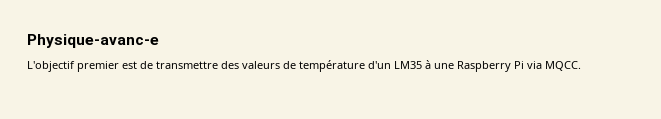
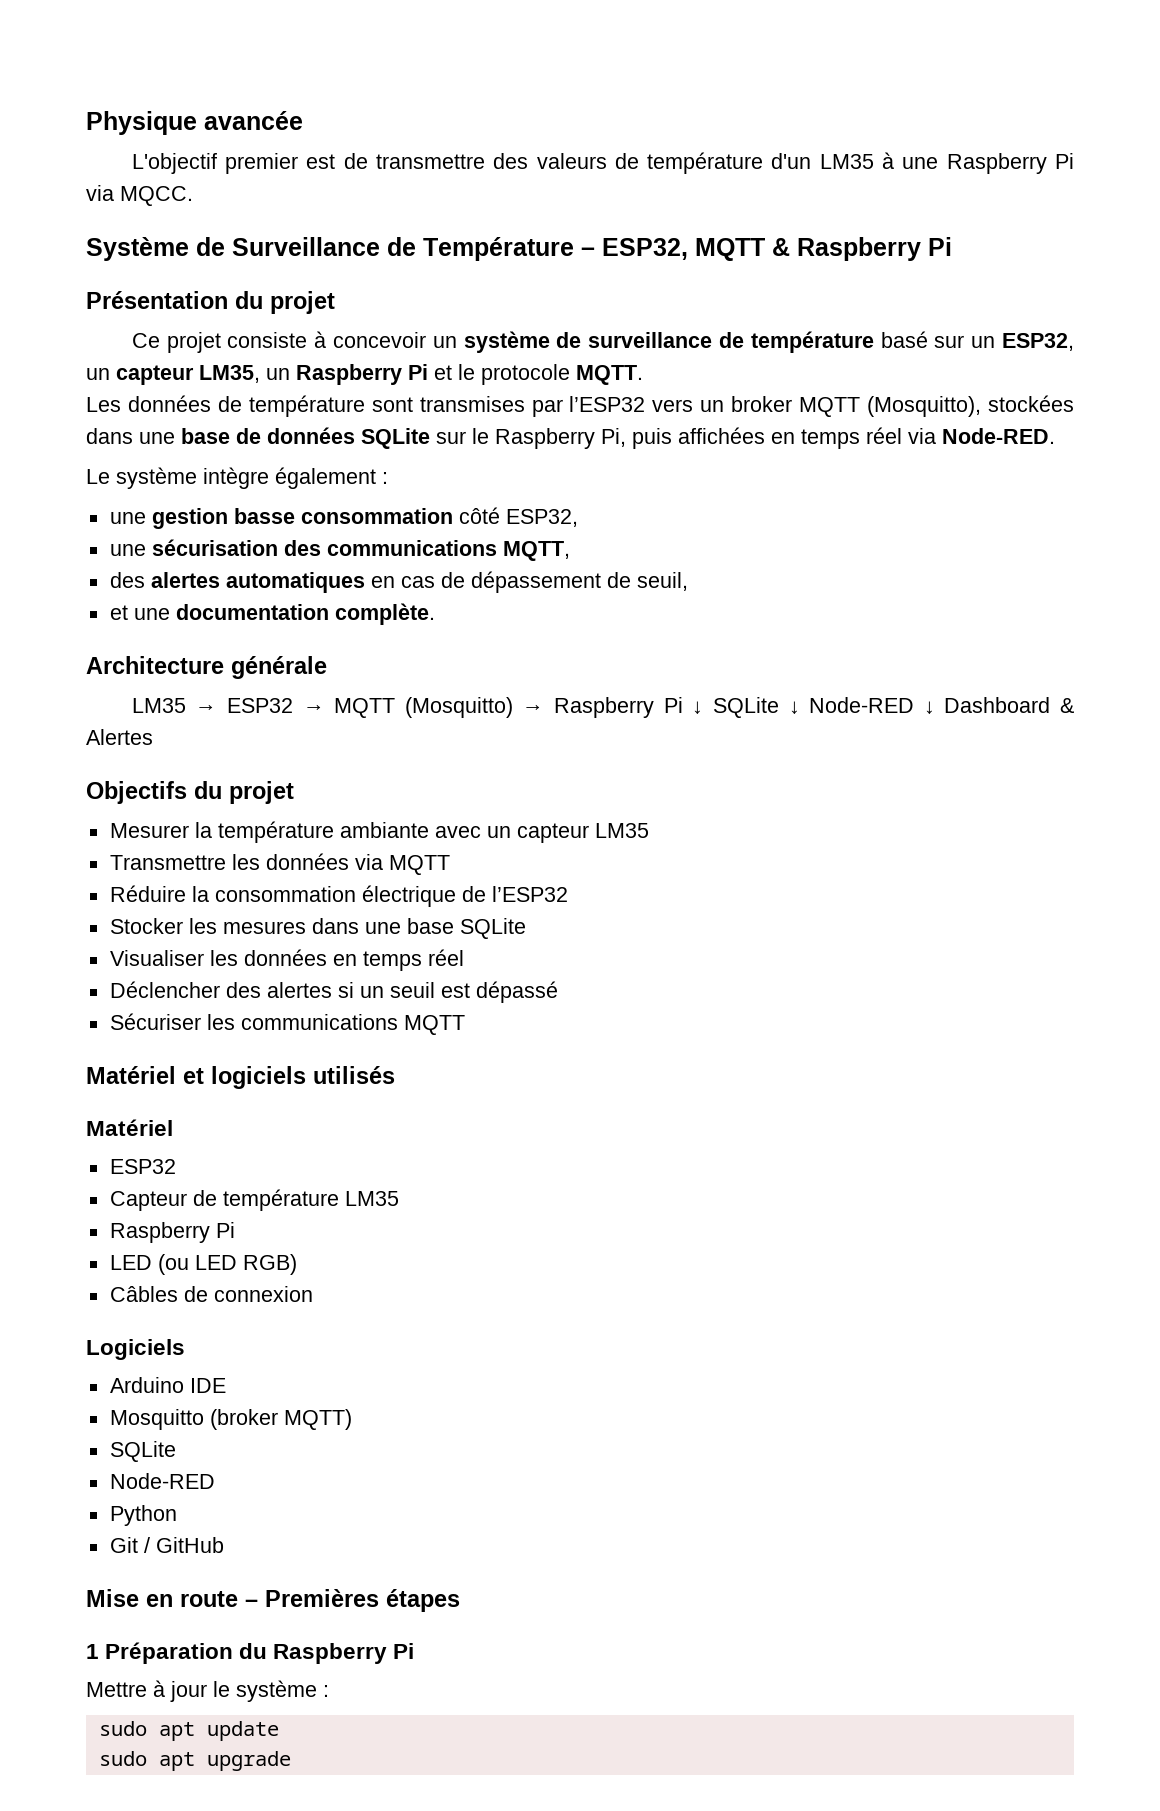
[27,34,159,48] Physique-avanc-e -> [86,111,303,135] Physique avancée
(581, 66) none -> [86,237,952,261] [86,291,335,314] [131,331,1074,353] [86,364,643,385] [86,395,1074,417] [86,427,1055,449] [86,467,388,489] [109,507,578,529] [109,539,570,561] [109,571,688,593] [109,603,435,625] [86,656,327,679] [131,697,1074,718] [86,729,153,745] [86,781,294,804] [109,821,649,843] [109,853,450,875] [109,885,568,907] [109,918,526,939] [109,949,464,971] [109,981,558,1003] [109,1013,465,1035] [86,1066,395,1089] [86,1119,173,1136] [109,1159,176,1174] [109,1189,399,1211] [109,1222,235,1243] [109,1254,297,1275] [109,1286,313,1302] [86,1339,185,1360] [109,1377,226,1393] [109,1409,352,1430] [109,1441,176,1462] [109,1473,215,1489] [109,1505,177,1526] [109,1537,224,1553] [86,1589,460,1612] [86,1642,415,1664] [86,1680,329,1702] [98,1721,279,1741] [98,1751,291,1771] // Système de Surveillance de Température – ESP32, MQTT & Raspberry Pi // Présentation du projet // Ce projet consiste à concevoir un système de surveillance de température basé sur un ESP32, un capteur LM35, un Raspberry Pi et le protocole MQTT. // Les données de température sont transmises par l’ESP32 vers un broker MQTT (Mosquitto), stockées dans une base de données SQLite sur le Raspberry Pi, puis affichées en temps réel via Node-RED. // Le système intègre également : // une gestion basse consommation côté ESP32, // une sécurisation des communications MQTT, // des alertes automatiques en cas de dépassement de seuil, // et une documentation complète. // Architecture générale // LM35 → ESP32 → MQTT (Mosquitto) → Raspberry Pi ↓ SQLite ↓ Node-RED ↓ Dashboard & Alertes // Objectifs du projet // Mesurer la température ambiante avec un capteur LM35 // Transmettre les données via MQTT // Réduire la consommation électrique de l’ESP32 // Stocker les mesures dans une base SQLite // Visualiser les données en temps réel // Déclencher des alertes si un seuil est dépassé // Sécuriser les communications MQTT // Matériel et logiciels utilisés // Matériel // ESP32 // Capteur de température LM35 // Raspberry Pi // LED (ou LED RGB) // Câbles de connexion // Logiciels // Arduino IDE // Mosquitto (broker MQTT) // SQLite // Node-RED // Python // Git / GitHub // Mise en route – Premières étapes // 1 Préparation du Raspberry Pi // Mettre à jour le système : // sudo apt update // sudo apt upgrade

